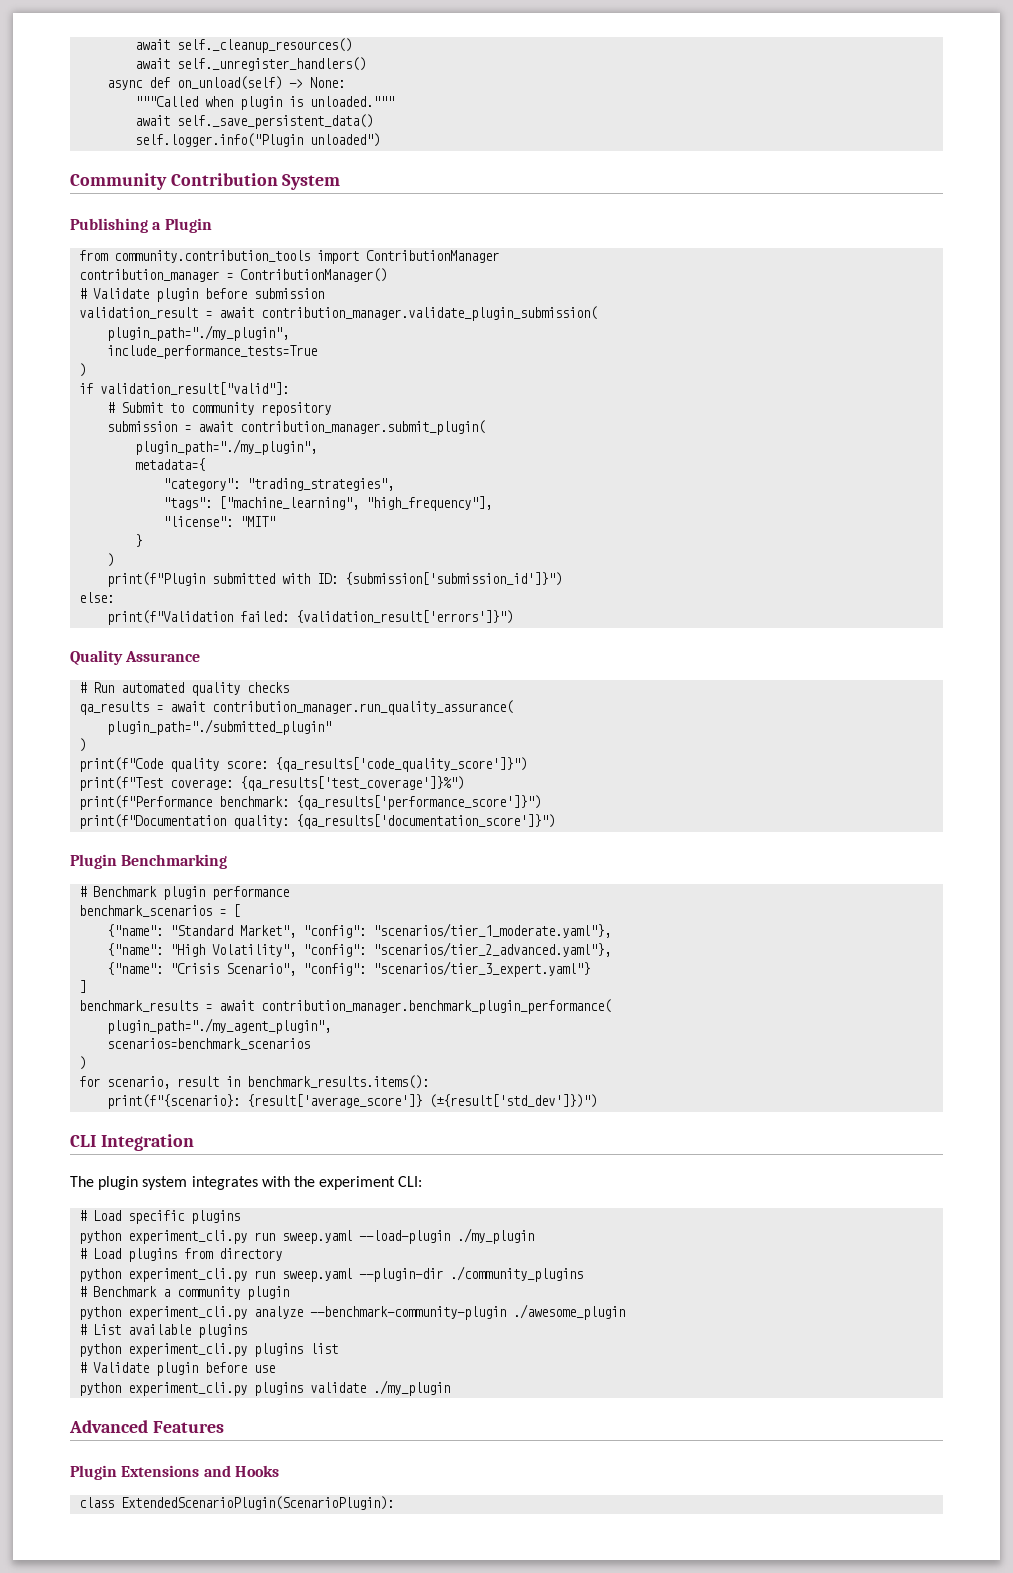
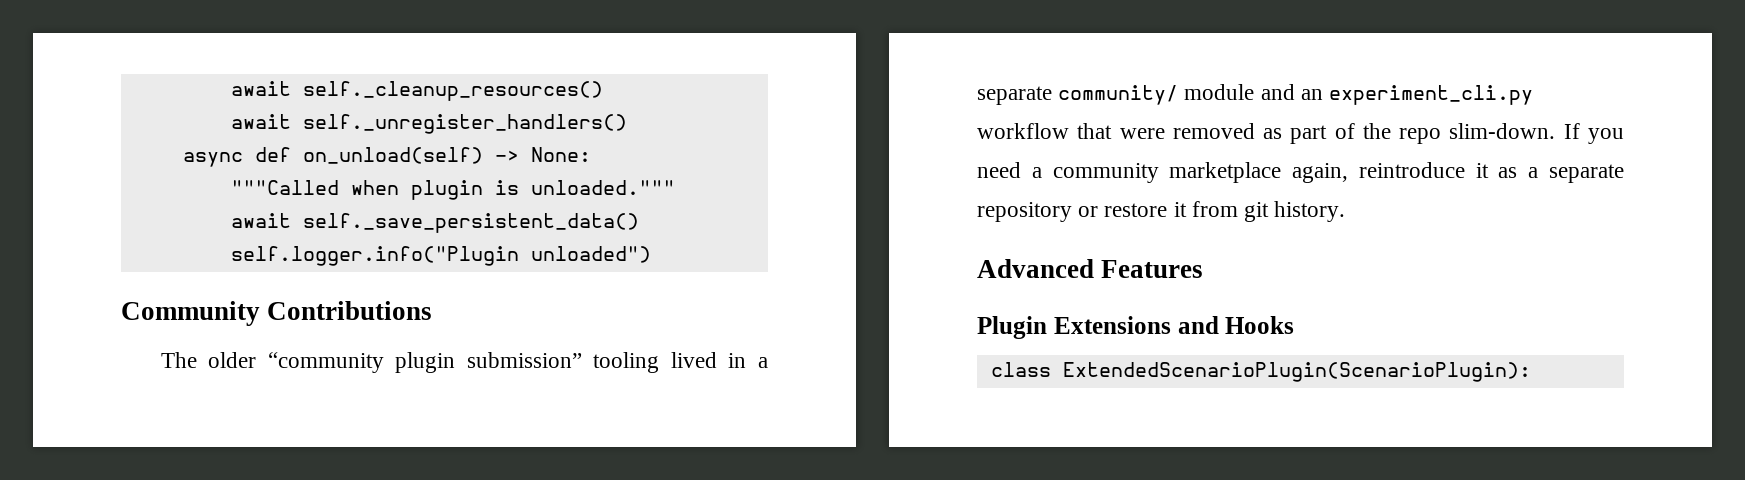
[170,173,341,190] [70,218,212,233] [79,250,500,264] [79,268,388,282] [79,288,325,302] [79,306,598,321] [107,325,290,341] [107,345,318,359] [79,363,87,377] [79,382,290,395] [107,402,332,416] [107,420,486,435] [135,439,318,455] [135,458,206,471] [163,478,395,491] [163,496,493,511] [163,516,276,527] [135,534,143,547] [107,553,115,567] [107,572,563,587] [79,592,115,603] [107,610,514,625] [70,650,201,665] [79,682,290,696] [79,700,514,715] [107,719,332,735] [79,738,87,752] [79,757,528,772] [79,776,465,791] [79,795,542,810] [79,814,556,829] [70,854,228,869] [79,886,290,900] [79,904,241,917] [107,923,612,938] [107,942,612,957] [107,961,591,977] [79,980,87,993] [79,999,612,1014] [107,1018,332,1034] [107,1038,311,1050] [79,1056,87,1070] [79,1075,430,1089] [107,1094,598,1109] [70,1134,194,1151] [70,1176,423,1190] [79,1210,241,1224] [79,1228,535,1244] [79,1248,283,1262] [79,1266,584,1282] [79,1286,290,1300] [79,1304,626,1320] [79,1324,248,1338] [79,1343,339,1357] [79,1362,276,1376] [79,1380,451,1396] Contribution System // Publishing a Plugin // from community.contribution_tools import ContributionManager // contribution_manager = ContributionManager() // # Validate plugin before submission // validation_result = await contribution_manager.validate_plugin_submission( // plugin_path="./my_plugin", // include_performance_tests=True // ) // if validation_result["valid"]: // # Submit to community repository // submission = await contribution_manager.submit_plugin( // plugin_path="./my_plugin", // metadata={ // "category": "trading_strategies", // "tags": ["machine_learning", "high_frequency"], // "license": "MIT" // } // ) // print(f"Plugin submitted with ID: {submission['submission_id']}") // else: // print(f"Validation failed: {validation_result['errors']}") // Quality Assurance // # Run automated quality checks // qa_results = await contribution_manager.run_quality_assurance( // plugin_path="./submitted_plugin" // ) // print(f"Code quality score: {qa_results['code_quality_score']}") // print(f"Test coverage: {qa_results['test_coverage']}%") // print(f"Performance benchmark: {qa_results['performance_score']}") // print(f"Documentation quality: {qa_results['documentation_score']}") // Plugin Benchmarking // # Benchmark plugin performance // benchmark_scenarios = [ // {"name": "Standard Market", "config": "scenarios/tier_1_moderate.yaml"}, // {"name": "High Volatility", "config": "scenarios/tier_2_advanced.yaml"}, // {"name": "Crisis Scenario", "config": "scenarios/tier_3_expert.yaml"} // ] // benchmark_results = await contribution_manager.benchmark_plugin_performance( // plugin_path="./my_agent_plugin", // scenarios=benchmark_scenarios // ) // for scenario, result in benchmark_results.items(): // print(f"{scenario}: {result['average_score']} (±{result['std_dev']})") // CLI Integration // The plugin system integrates with the experiment CLI: // # Load specific plugins // python experiment_cli.py run sweep.yaml --load-plugin ./my_plugin // # Load plugins from directory // python experiment_cli.py run sweep.yaml --plugin-dir ./community_plugins // # Benchmark a community plugin // python experiment_cli.py analyze --benchmark-community-plugin ./awesome_plugin // # List available plugins // python experiment_cli.py plugins list // # Validate plugin before use // python experiment_cli.py plugins validate ./my_plugin -> [267,301,433,320] [160,352,768,373] [977,84,1534,105] [977,123,1624,144] [977,162,1624,183] [977,201,1346,222] Contributions // The older “community plugin submission” tooling lived in a separate community/ module and an experiment_cli.py workflow that were removed as part of the repo slim-down. If you need a community marketplace again, reintroduce it as a separate repository or restore it from git history.

